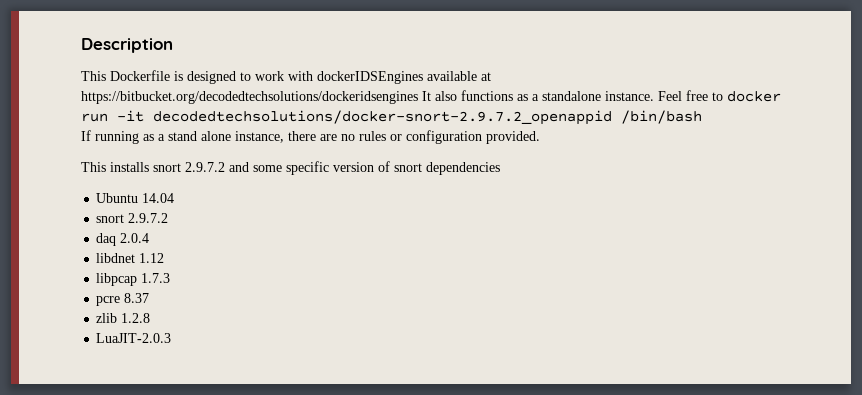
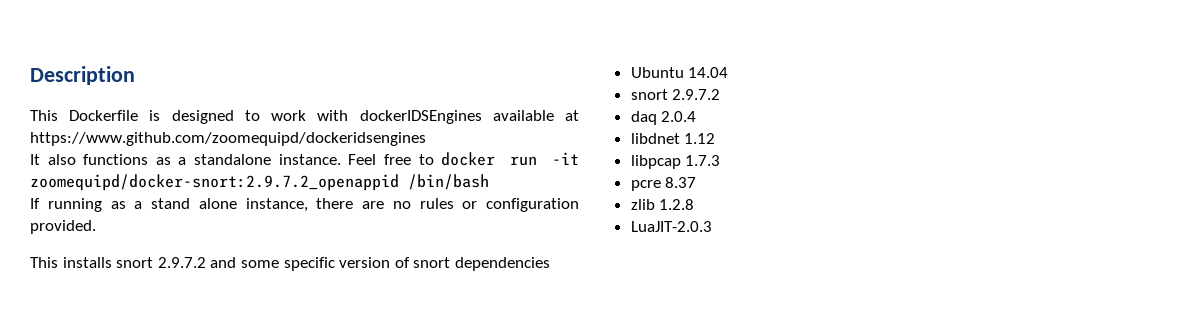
[81,91,418,104] https://bitbucket.org/decodedtechsolutions/dockeridsengines -> [30,132,426,146] https://www.github.com/zoomequipd/dockeridsengines //
[153,110,612,125] decodedtechsolutions/docker-snort-2.9.7.2_openappid -> [30,174,399,191] zoomequipd/docker-snort:2.9.7.2_openappid

